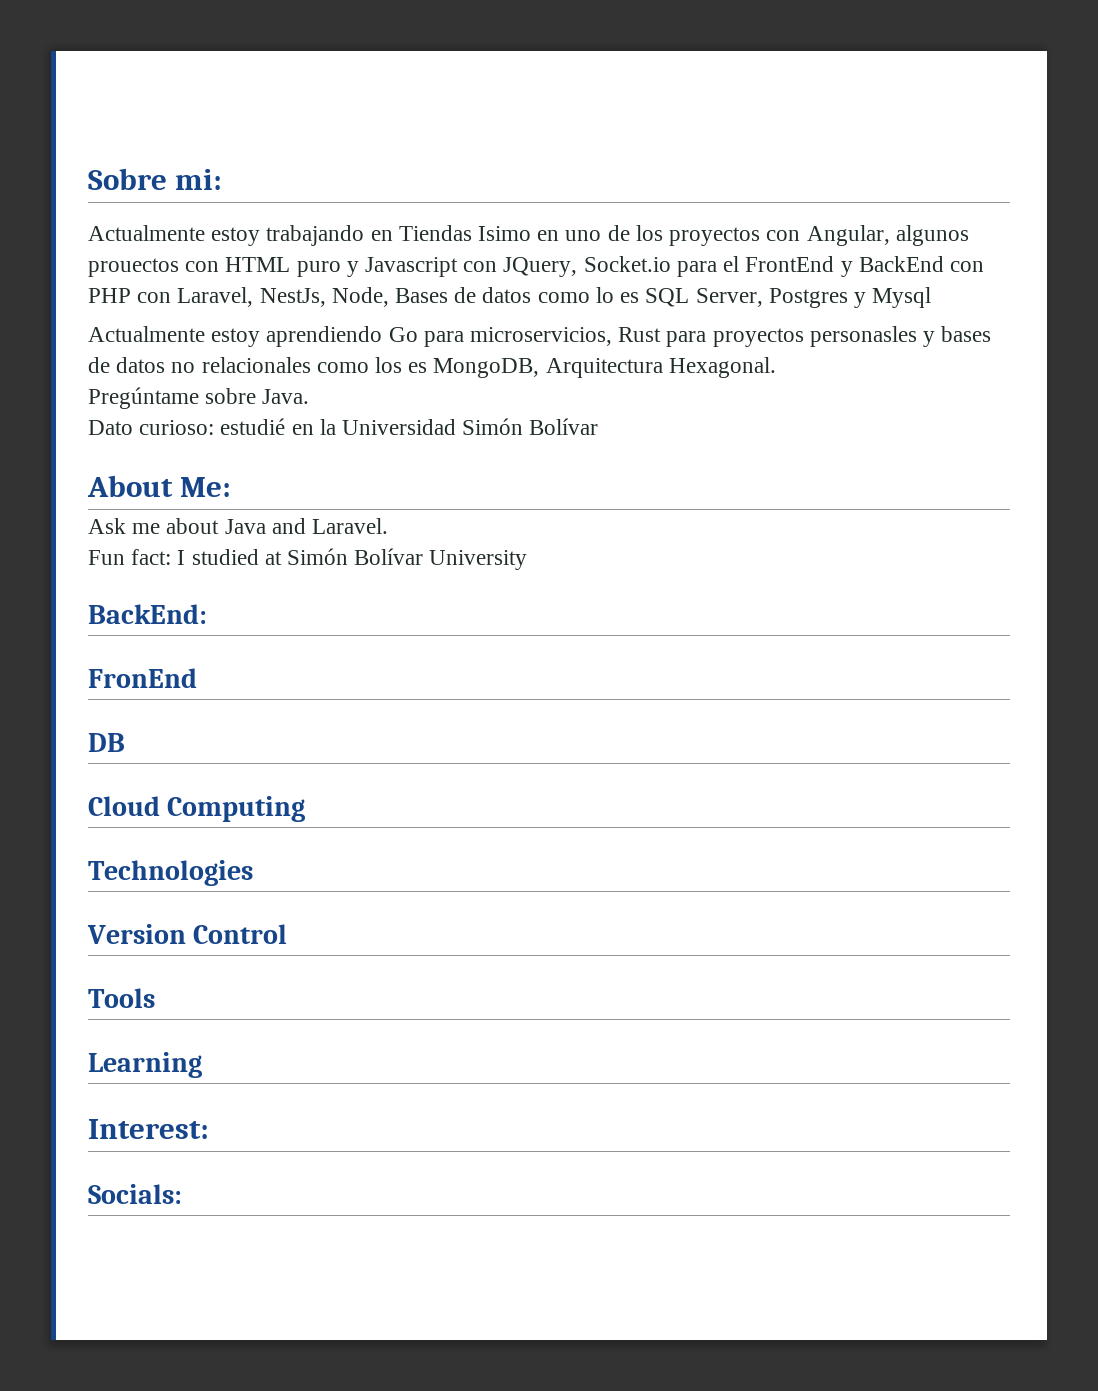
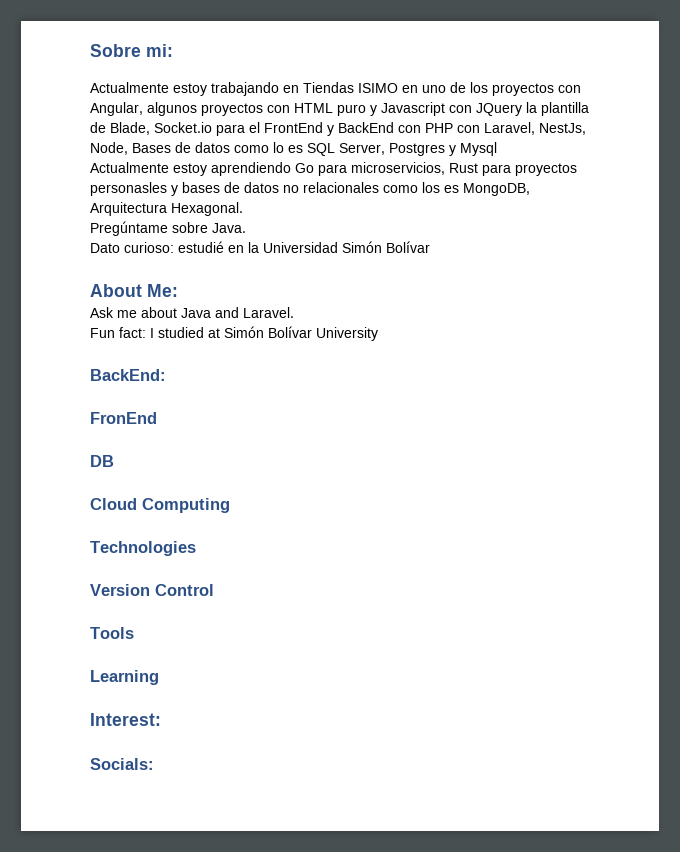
[478,226,532,241] Isimo -> [358,83,398,93] ISIMO
[88,258,179,277] prouectos -> [201,103,263,116] proyectos
[503,257,578,277] JQuery, -> [476,102,589,116] [90,122,150,135] JQuery la plantilla de Blade,

